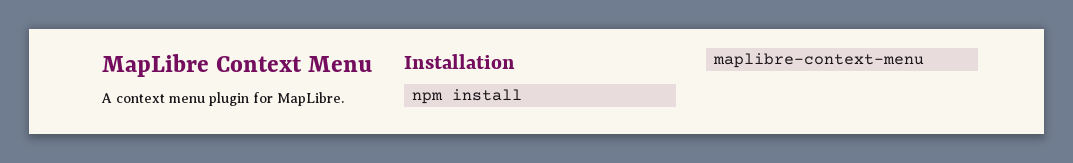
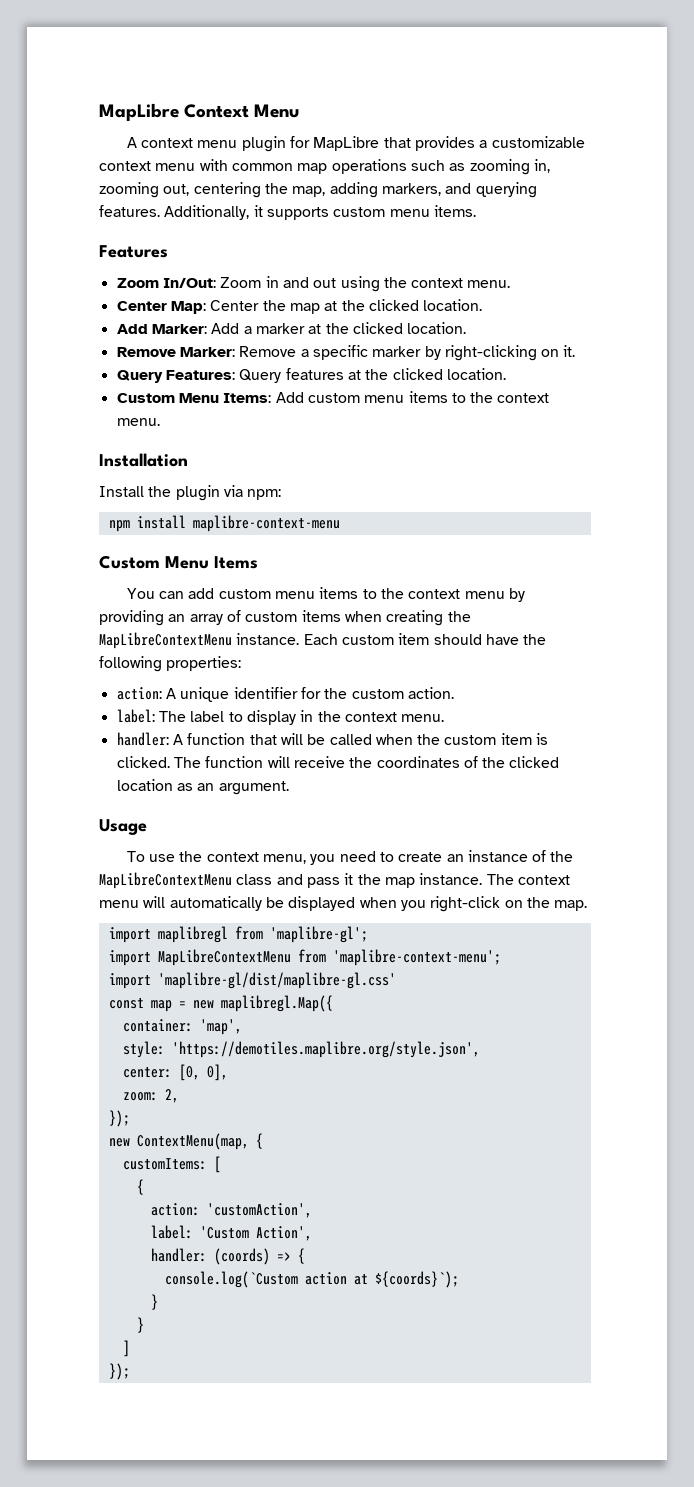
[277,92,344,106] [404,54,515,69] [412,89,523,104] [713,53,925,68] MapLibre. // Installation // npm install maplibre-context-menu -> [313,136,585,151] [99,159,550,175] [99,182,537,198] [99,205,476,220] [99,245,168,258] [116,276,511,292] [116,299,483,314] [116,322,467,334] [116,345,576,361] [116,368,506,383] [116,391,550,403] [116,418,160,426] [99,453,188,467] [99,485,282,501] [108,515,340,532] [99,555,258,569] [126,587,525,602] [99,610,471,626] [99,632,547,649] [99,656,242,672] [116,687,454,702] [116,709,445,725] [116,732,549,746] [116,756,560,768] [116,779,289,795] [99,819,147,835] [126,850,574,865] [99,872,570,889] [99,896,588,912] [108,926,368,943] [108,949,501,966] [108,972,396,989] [108,995,333,1012] [122,1019,242,1035] [122,1041,480,1058] [122,1064,228,1081] [122,1089,179,1103] [108,1110,130,1127] [108,1133,263,1150] [122,1156,221,1173] [136,1179,144,1195] [150,1203,312,1218] [150,1225,312,1241] [150,1248,305,1265] [164,1271,459,1288] [150,1294,158,1310] [136,1317,144,1333] [122,1340,130,1357] [108,1363,130,1380] MapLibre that provides a customizable context menu with common map operations such as zooming in, zooming out, centering the map, adding markers, and querying features. Additionally, it supports custom menu items. // Features // Zoom In/Out: Zoom in and out using the context menu. // Center Map: Center the map at the clicked location. // Add Marker: Add a marker at the clicked location. // Remove Marker: Remove a specific marker by right-clicking on it. // Query Features: Query features at the clicked location. // Custom Menu Items: Add custom menu items to the context menu. // Installation // Install the plugin via npm: // npm install maplibre-context-menu // Custom Menu Items // You can add custom menu items to the context menu by providing an array of custom items when creating the MapLibreContextMenu instance. Each custom item should have the following properties: // action: A unique identifier for the custom action. // label: The label to display in the context menu. // handler: A function that will be called when the custom item is clicked. The function will receive the coordinates of the clicked location as an argument. // Usage // To use the context menu, you need to create an instance of the MapLibreContextMenu class and pass it the map instance. The context menu will automatically be displayed when you right-click on the map. // import maplibregl from 'maplibre-gl'; // import MapLibreContextMenu from 'maplibre-context-menu'; // import 'maplibre-gl/dist/maplibre-gl.css' // const map = new maplibregl.Map({ // container: 'map', // style: 'https://demotiles.maplibre.org/style.json', // center: [0, 0], // zoom: 2, // }); // new ContextMenu(map, { // customItems: [ // { // action: 'customAction', // label: 'Custom Action', // handler: (coords) => { // console.log(`Custom action at ${coords}`); // } // } // ] // });

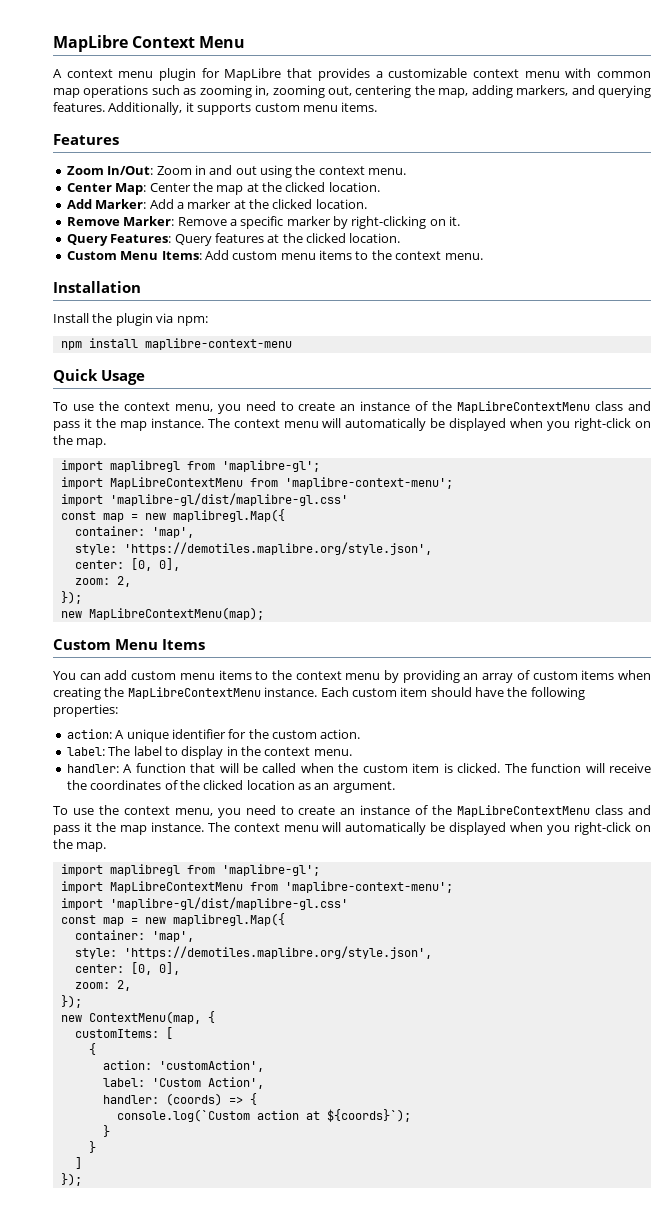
(340, 523) none -> [53,369,145,385] [53,401,651,414] [53,418,651,431] [53,435,107,448] [60,460,320,472] [60,477,453,489] [60,493,348,506] [60,509,285,522] [74,526,194,538] [74,542,432,555] [74,558,180,571] [74,576,131,587] [60,591,82,604] [60,607,264,620] // Quick Usage // To use the context menu, you need to create an instance of the MapLibreContextMenu class and pass it the map instance. The context menu will automatically be displayed when you right-click on the map. // import maplibregl from 'maplibre-gl'; // import MapLibreContextMenu from 'maplibre-context-menu'; // import 'maplibre-gl/dist/maplibre-gl.css' // const map = new maplibregl.Map({ // container: 'map', // style: 'https://demotiles.maplibre.org/style.json', // center: [0, 0], // zoom: 2, // }); // new MapLibreContextMenu(map);
[99,819,147,835] // Usage -> (395, 787) none

